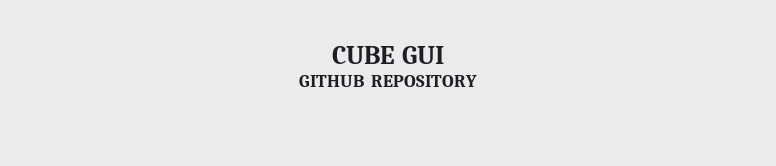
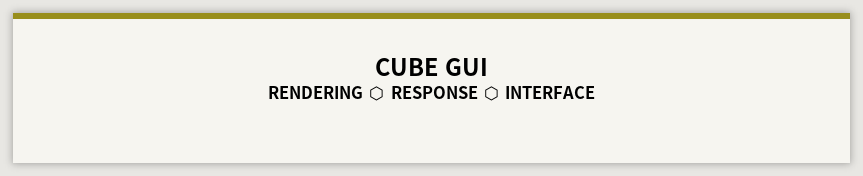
[299,75,477,87] GITHUB REPOSITORY -> [267,86,596,101] RENDERING ⬡ RESPONSE ⬡ INTERFACE

